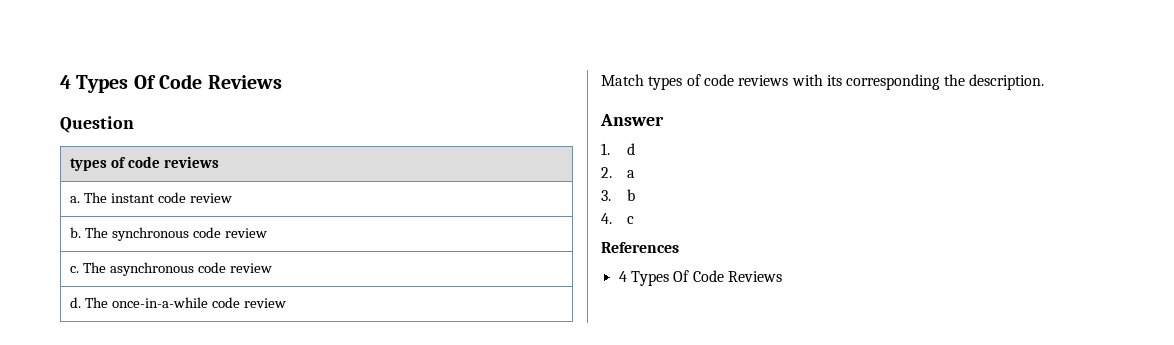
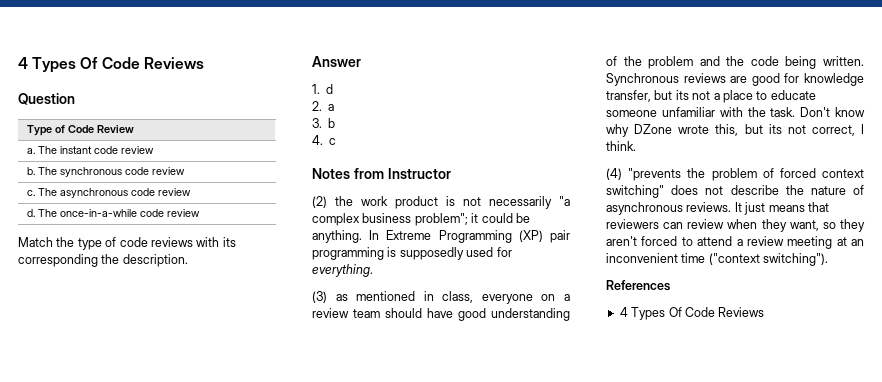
[69,156,219,171] types of code reviews -> [27,125,135,136] Type of Code Review
[648,76,683,90] types -> [56,237,102,250] the type
(634, 220) none -> [312,168,451,179] [312,196,570,209] [312,213,530,226] [312,230,570,243] [312,247,512,260] [312,264,373,277] [312,291,570,304] [312,308,570,321] [606,56,864,69] [606,73,864,86] [606,90,816,103] [606,107,865,117] [606,124,864,137] [606,141,636,151] [606,168,864,181] [606,185,864,198] [606,202,829,215] [606,219,865,232] [606,236,864,249] [606,253,829,266] // Notes from Instructor // (2) the work product is not necessarily "a complex business problem"; it could be anything. In Extreme Programming (XP) pair programming is supposedly used for everything. // (3) as mentioned in class, everyone on a review team should have good understanding of the problem and the code being written. Synchronous reviews are good for knowledge transfer, but its not a place to educate someone unfamiliar with the task. Don't know why DZone wrote this, but its not correct, I think. // (4) "prevents the problem of forced context switching" does not describe the nature of asynchronous reviews. It just means that reviewers can review when they want, so they aren't forced to attend a review meeting at an inconvenient time ("context switching").

